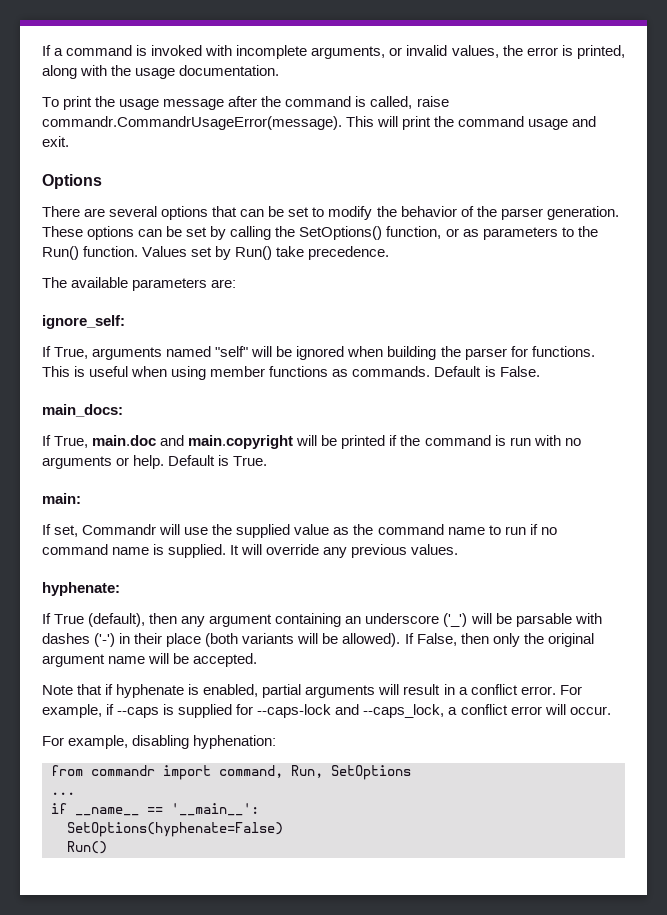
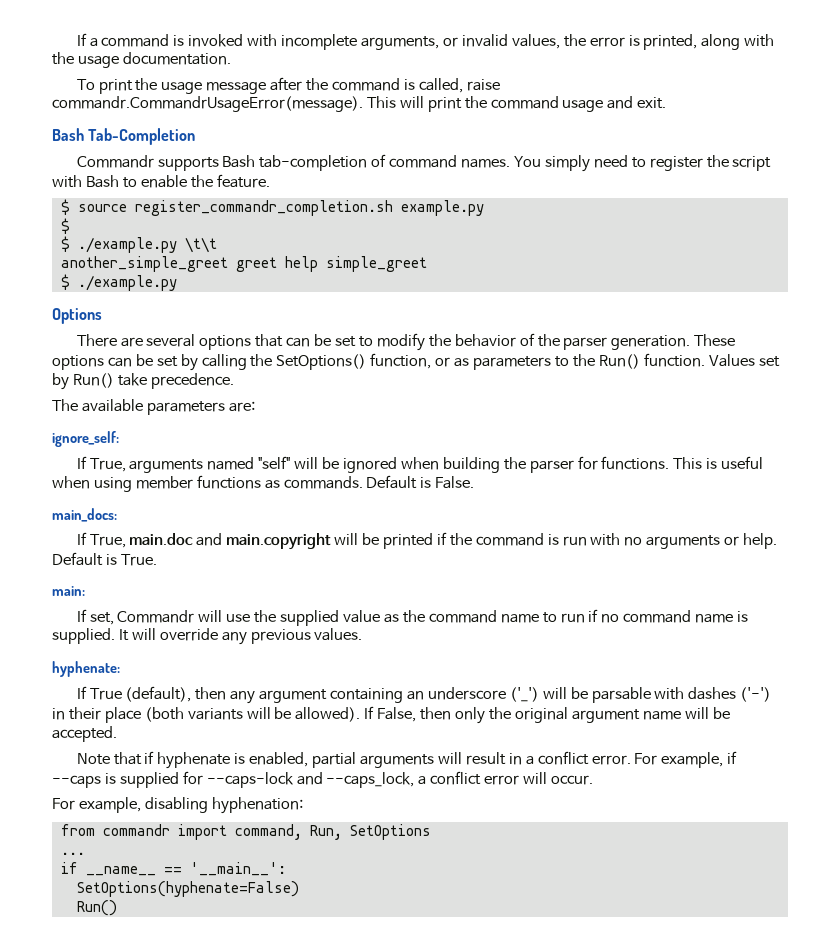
(69, 141) none -> [52,128,196,145] [76,154,772,172] [52,174,270,188] [60,199,484,216] [60,218,70,234] [60,236,217,253] [60,256,427,272] [60,274,177,291] // Bash Tab-Completion // Commandr supports Bash tab-completion of command names. You simply need to register the script with Bash to enable the feature. // $ source register_commandr_completion.sh example.py // $ // $ ./example.py \t\t // another_simple_greet greet help simple_greet // $ ./example.py

